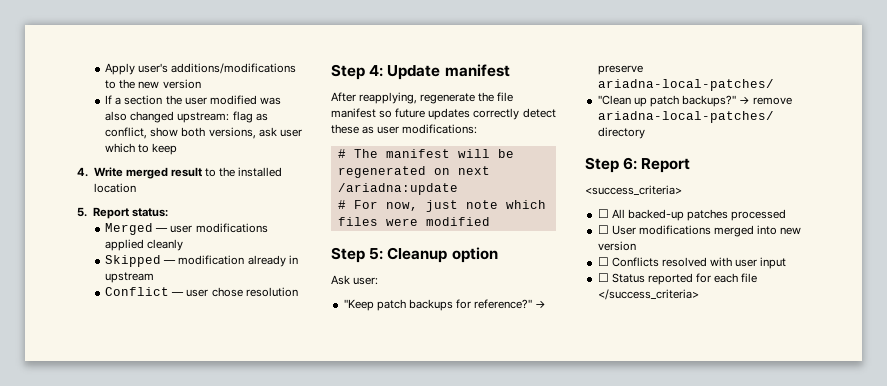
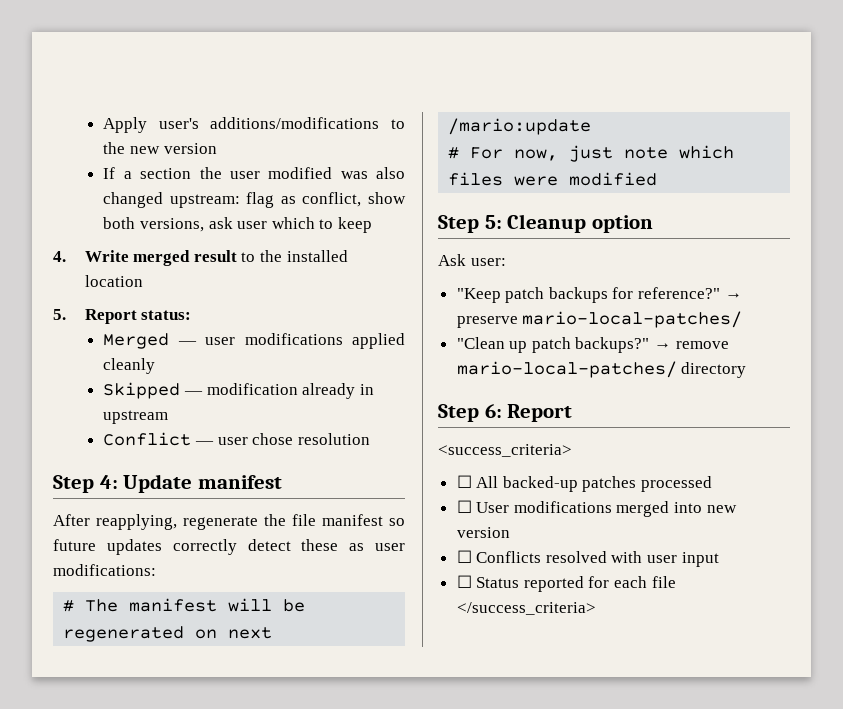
[337,183,458,195] /ariadna:update -> [448,118,592,135] /mario:update
[597,79,774,91] ariadna-local-patches/ -> [522,311,743,328] mario-local-patches/
[597,111,774,123] ariadna-local-patches/ -> [456,361,677,378] mario-local-patches/

